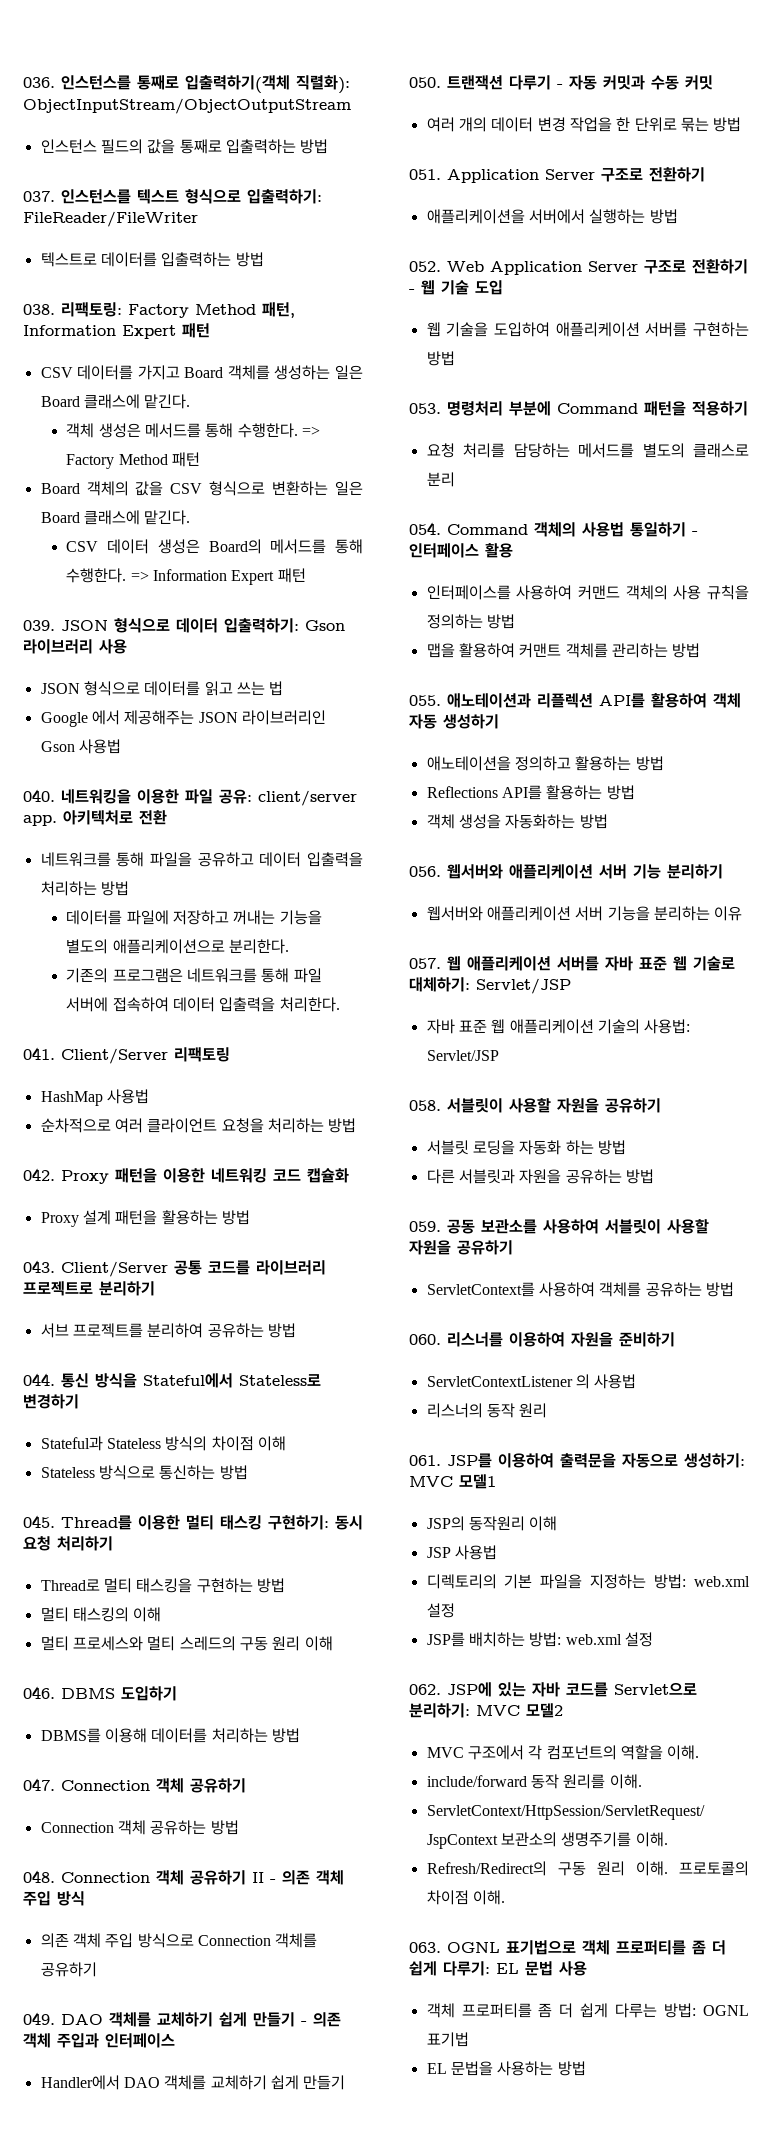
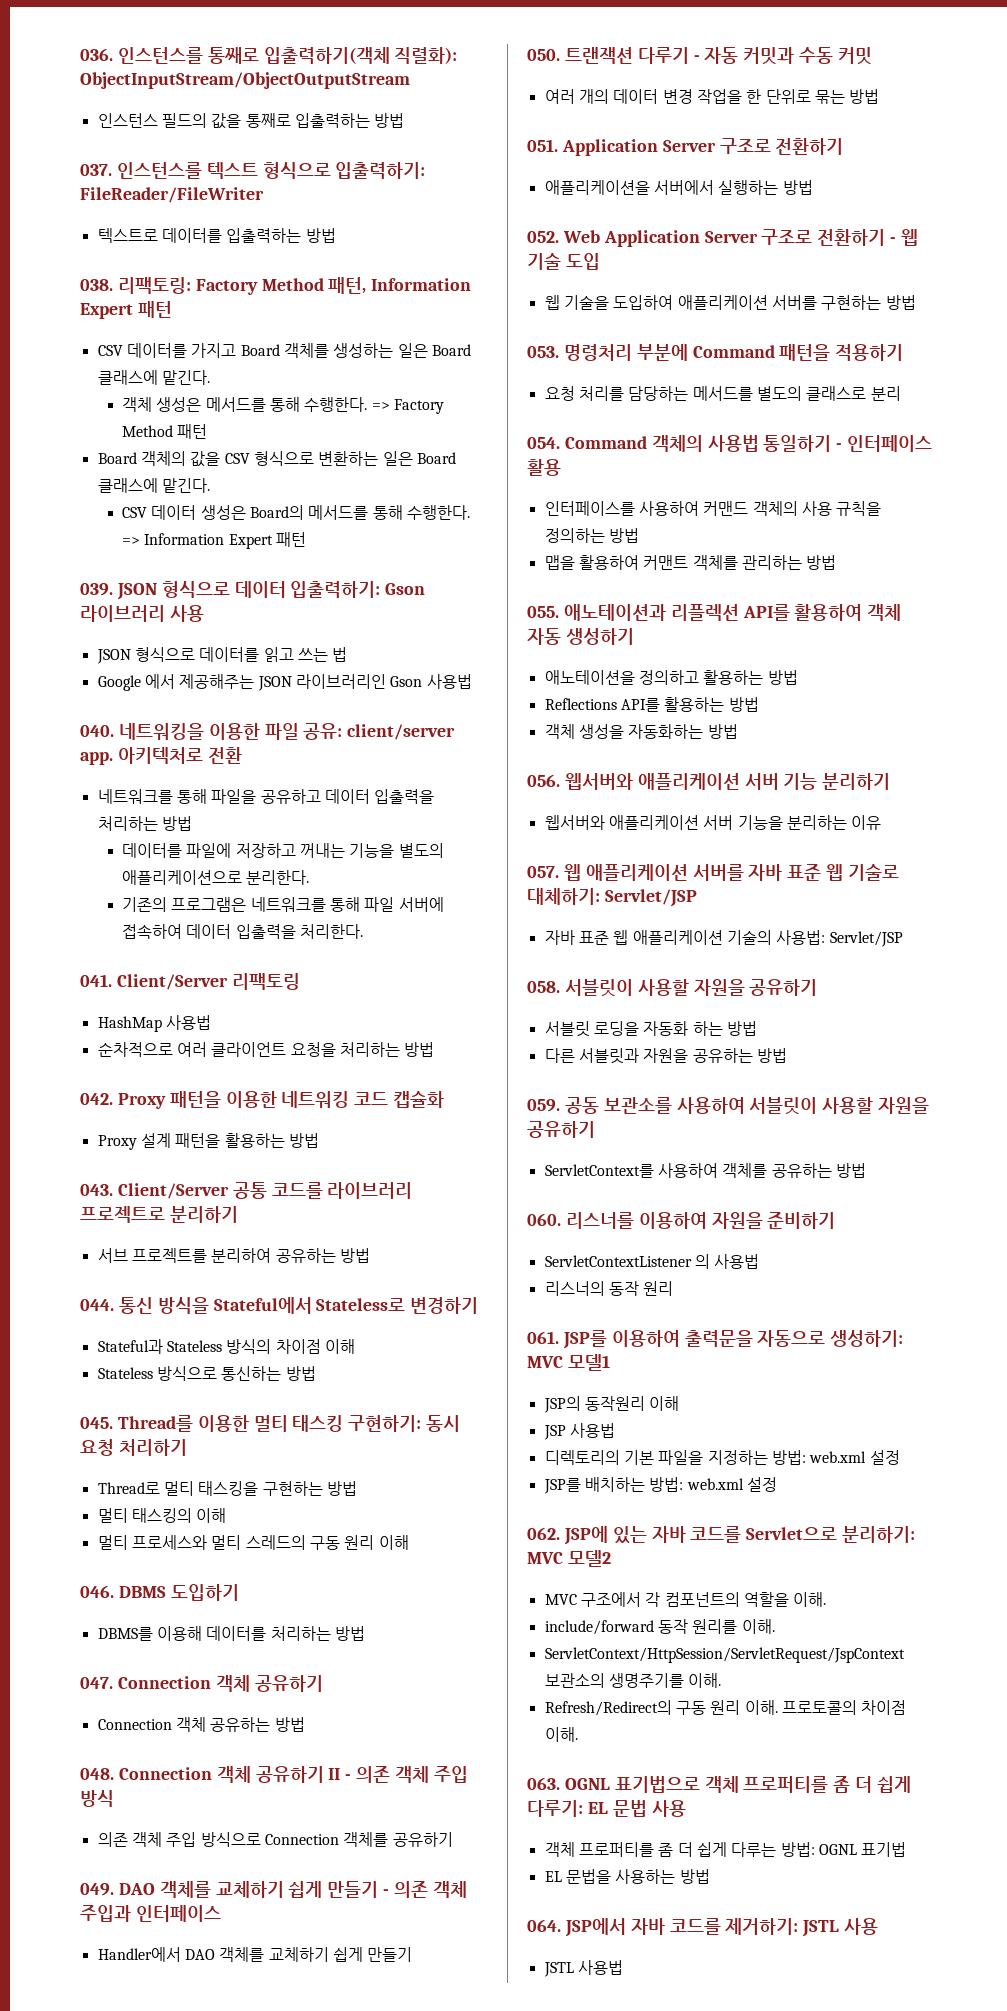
(586, 2068) none -> [527,1918,879,1937] [543,1960,623,1977] // 064. JSP에서 자바 코드를 제거하기: JSTL 사용 // JSTL 사용법

